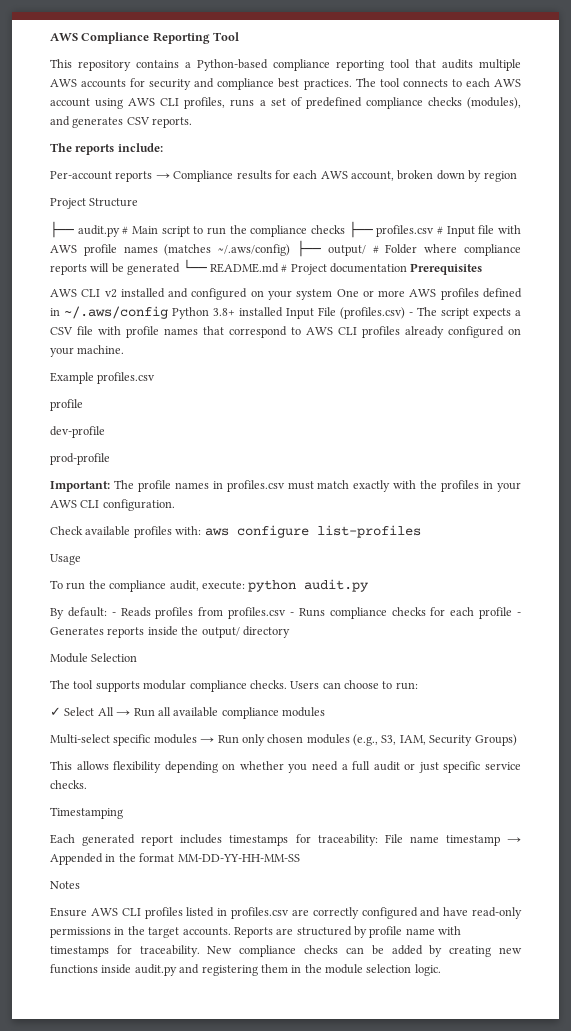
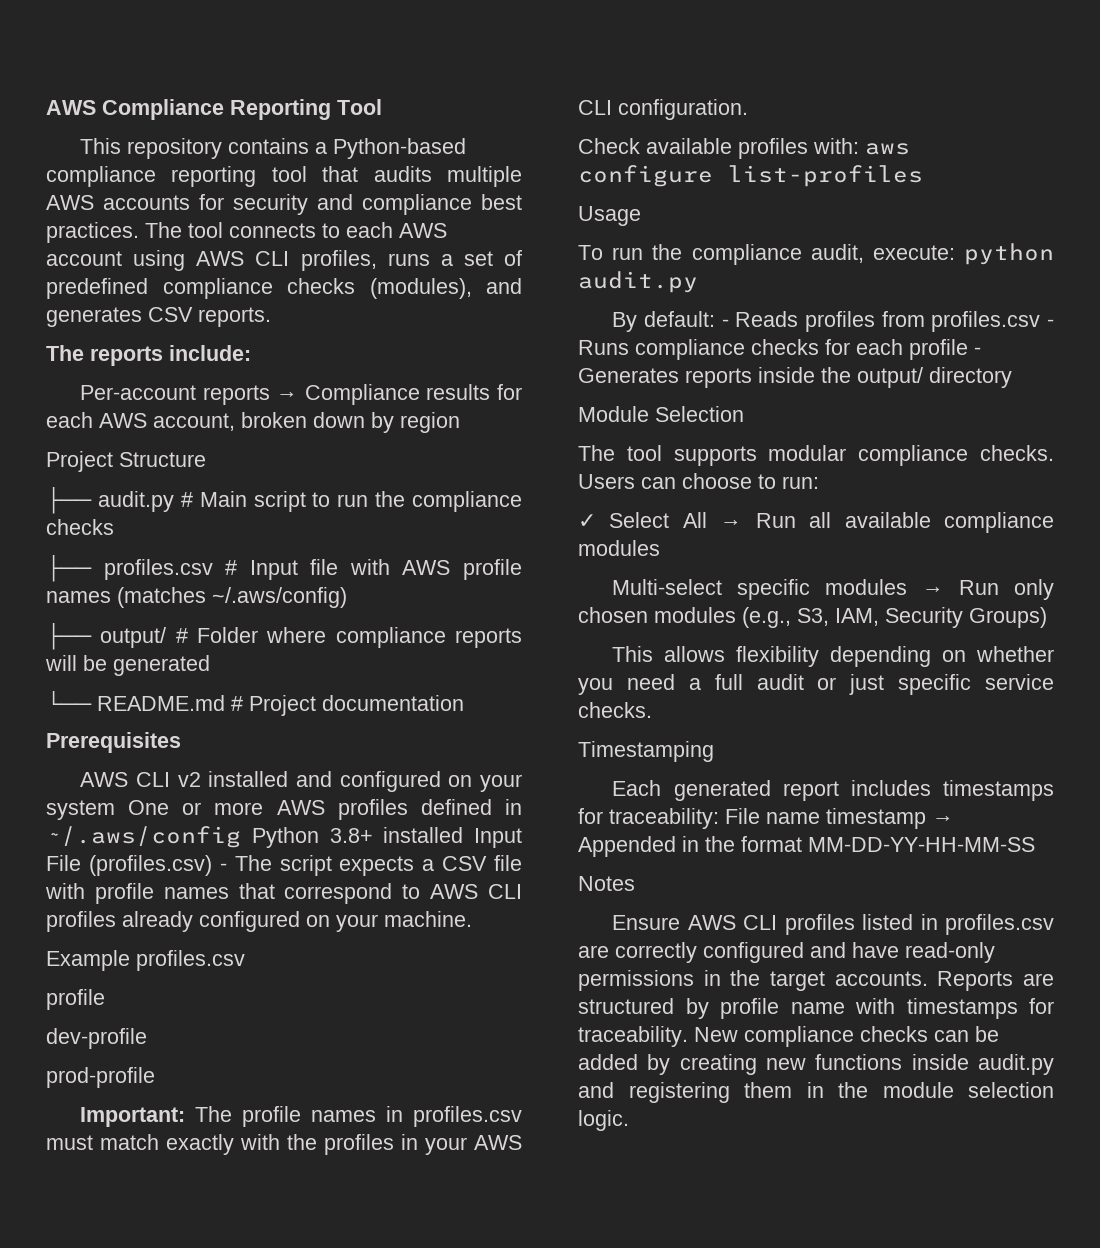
(345, 229) none -> (114, 527) //
(291, 250) none -> (347, 597) //
(181, 269) none -> (210, 665) //
(407, 268) none -> (464, 703) //

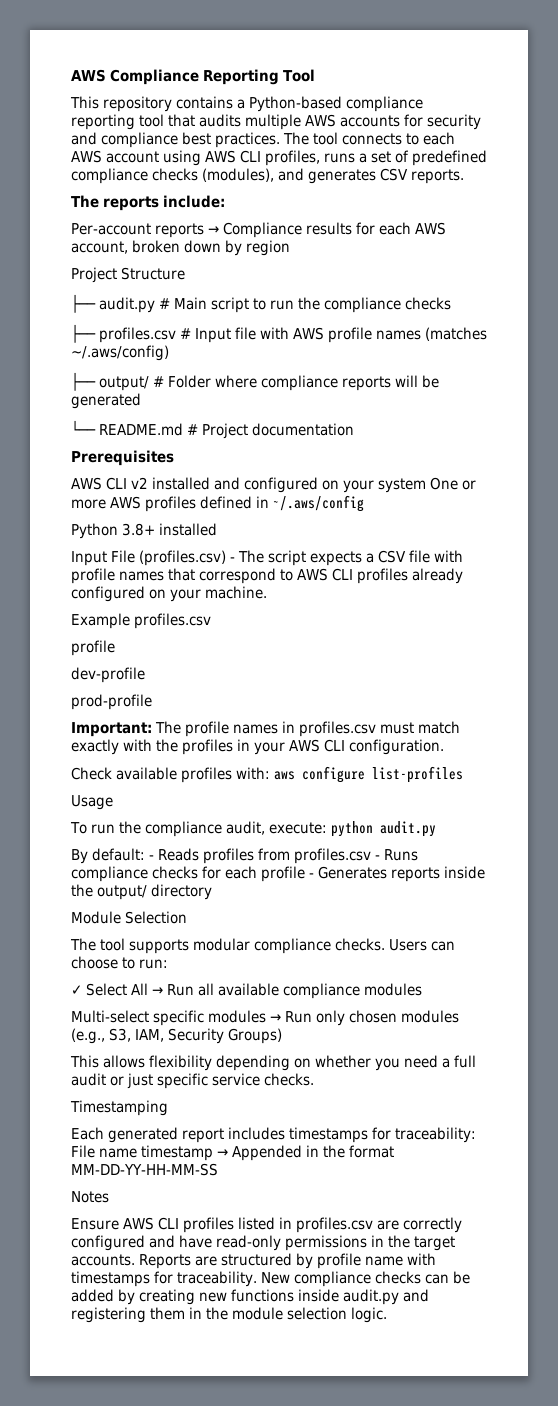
(241, 837) none -> (364, 503) //
(464, 835) none -> (217, 529) //

